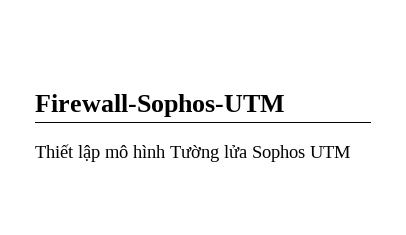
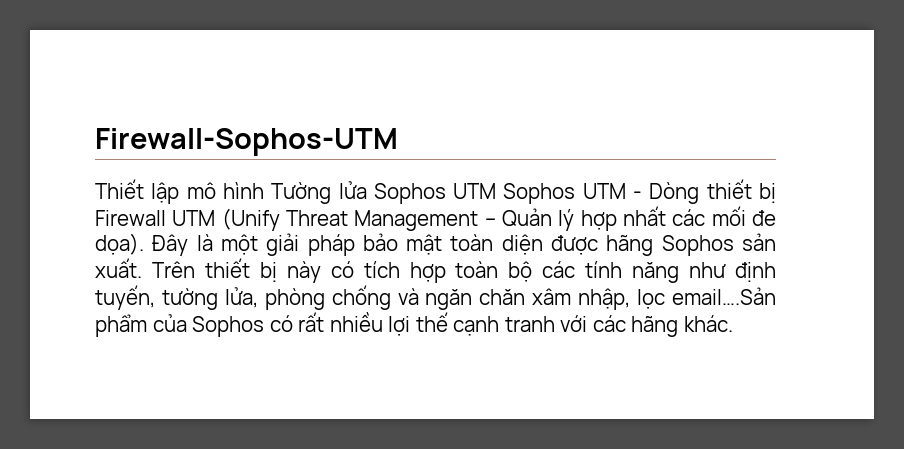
(350, 152) none -> [503,179,776,204] [95,206,777,231] [95,233,776,256] [95,258,777,283] [95,285,776,310] [95,312,733,337] Sophos UTM - Dòng thiết bị Firewall UTM (Unify Threat Management – Quản lý hợp nhất các mối đe dọa). Đây là một giải pháp bảo mật toàn diện được hãng Sophos sản xuất. Trên thiết bị này có tích hợp toàn bộ các tính năng như định tuyến, tường lửa, phòng chống và ngăn chăn xâm nhập, lọc email….Sản phẩm của Sophos có rất nhiều lợi thế cạnh tranh với các hãng khác.

